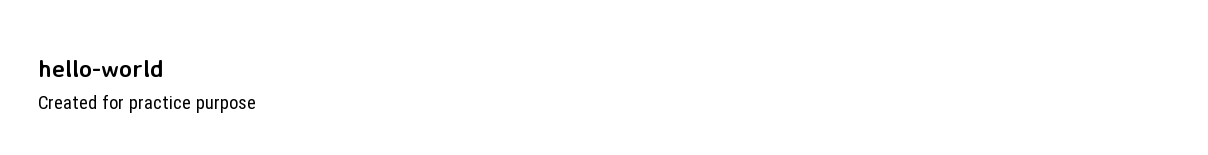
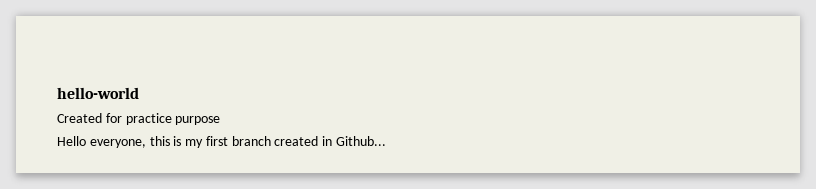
(256, 105) none -> [57,136,387,148] // Hello everyone, this is my first branch created in Github...

